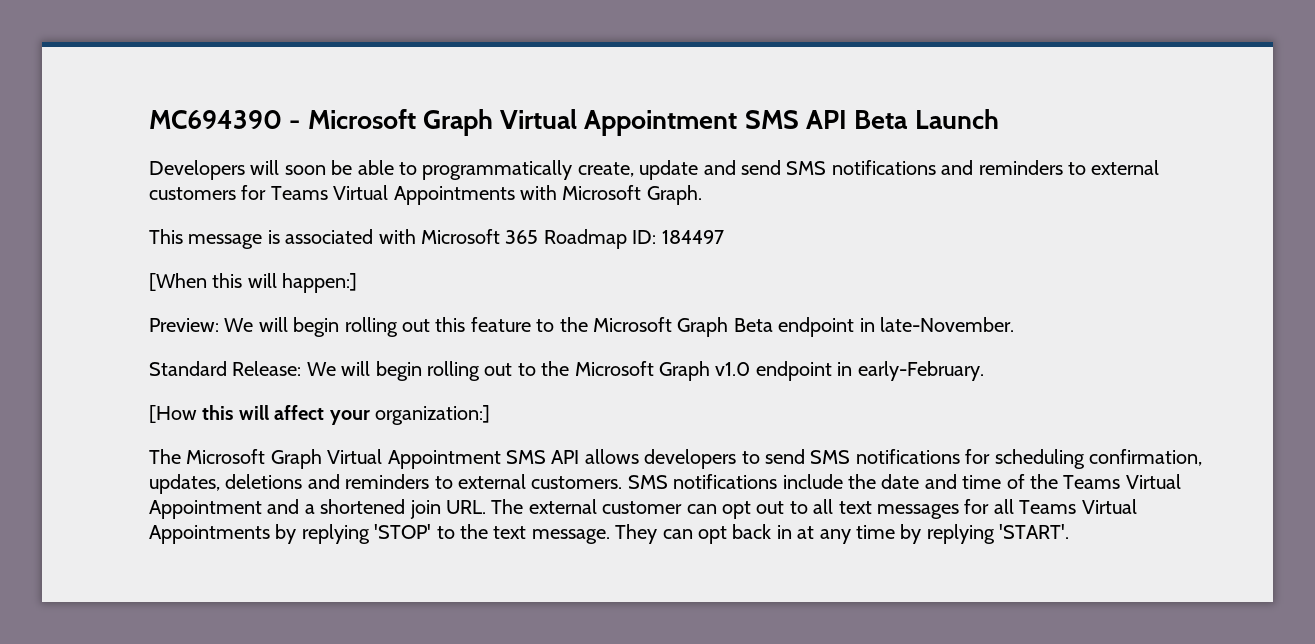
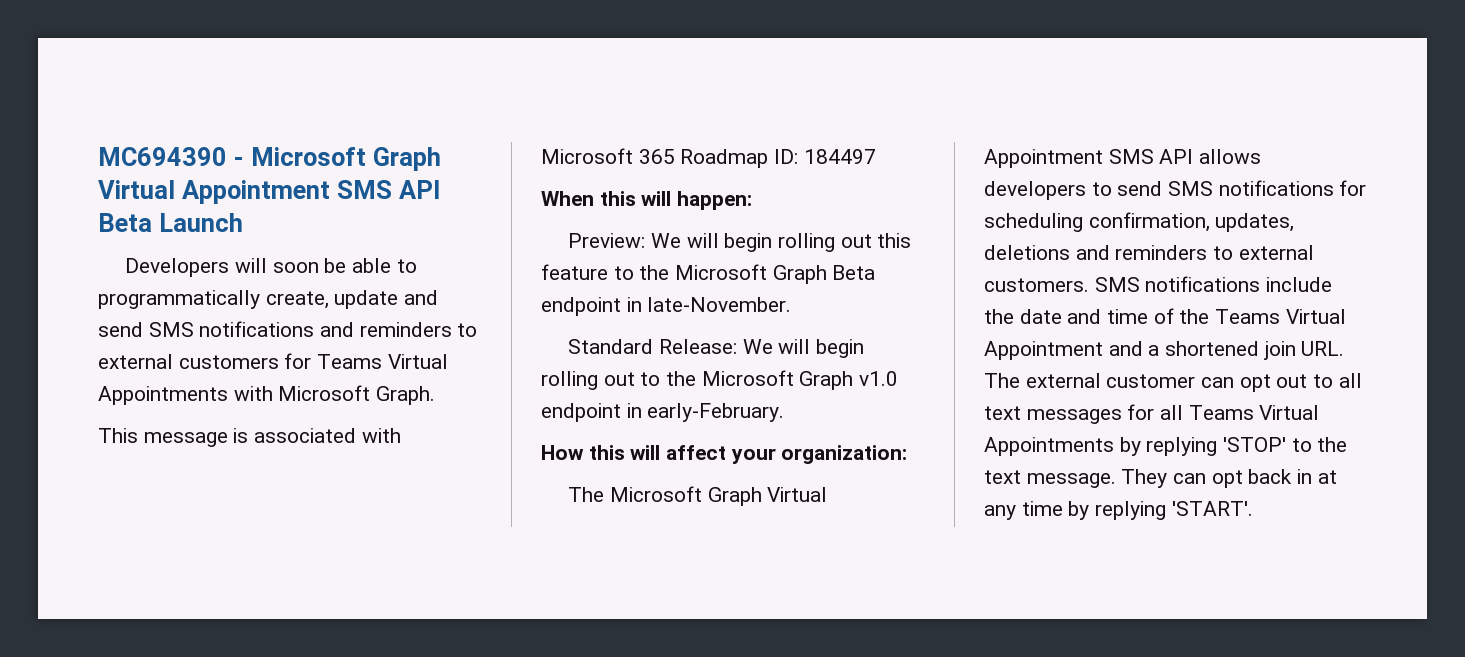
[149,273,358,293] [When this will happen:] -> [541,191,753,210] When this will happen:
[149,405,197,423] [How -> [541,445,584,460] How
[375,405,490,425] organization:] -> [781,445,908,464] organization:

